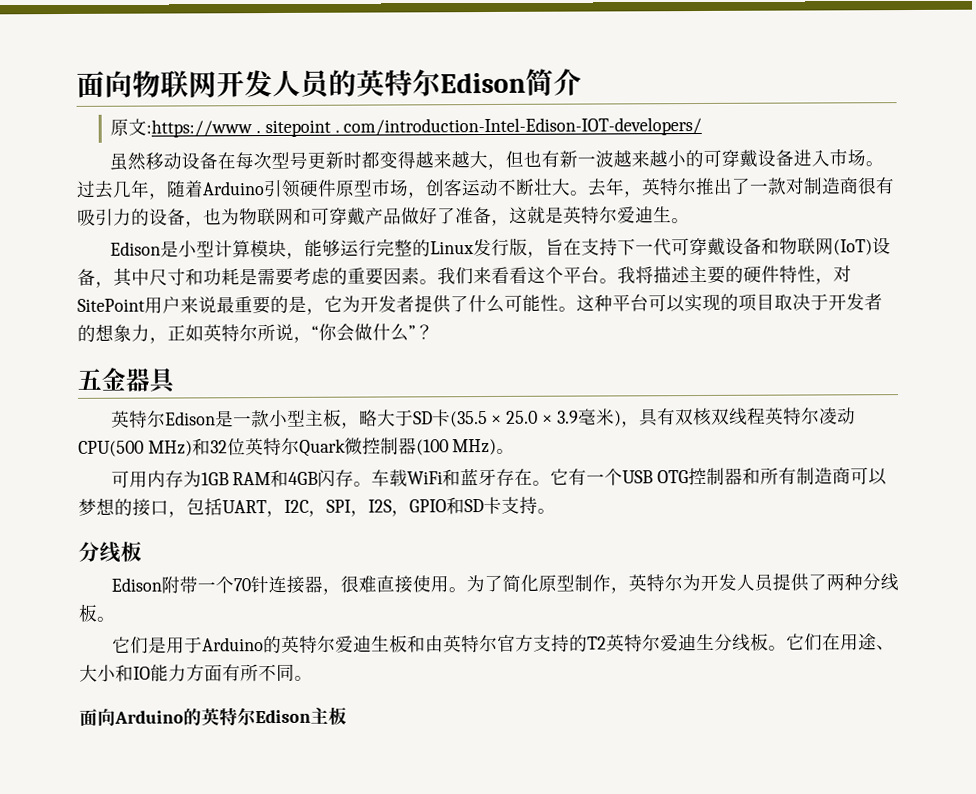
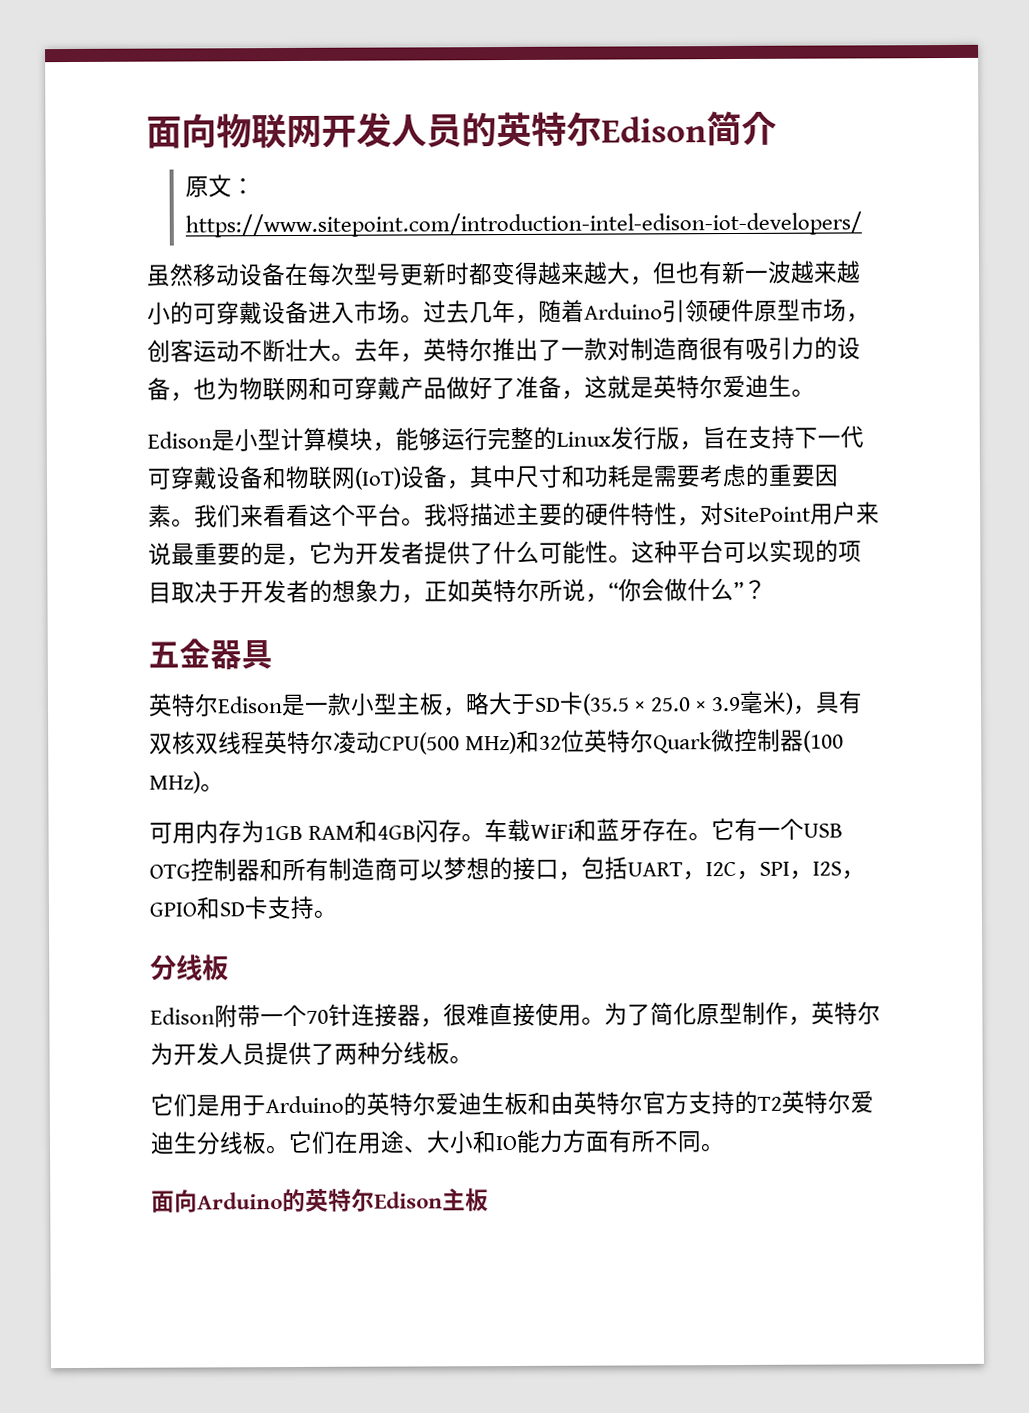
[146,116,703,138] :https://www . sitepoint . com/introduction-Intel-Edison-IOT-developers/ -> [230,178,255,195] [184,211,862,238] ：https://www.sitepoint.com/introduction-intel-edison-iot-developers/

